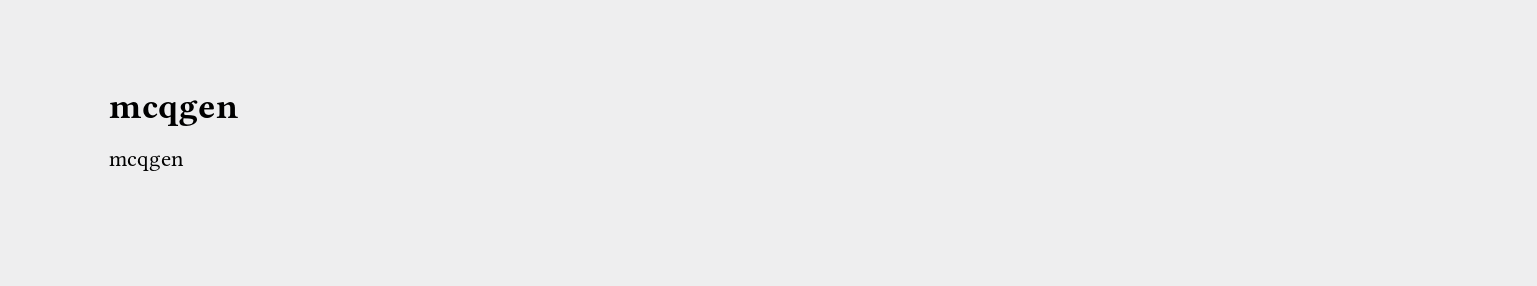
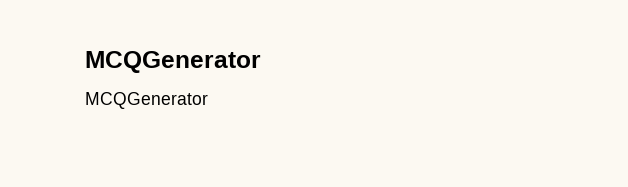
[109,100,238,126] [109,155,184,171] mcqgen // mcqgen -> [85,51,261,73] [85,92,208,109] MCQGenerator // MCQGenerator

